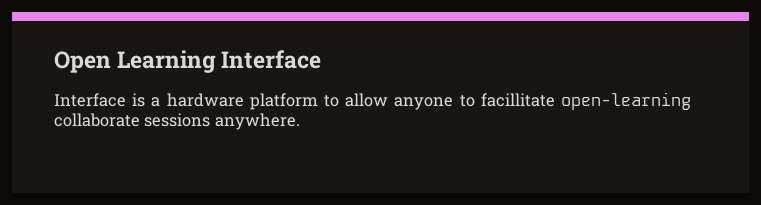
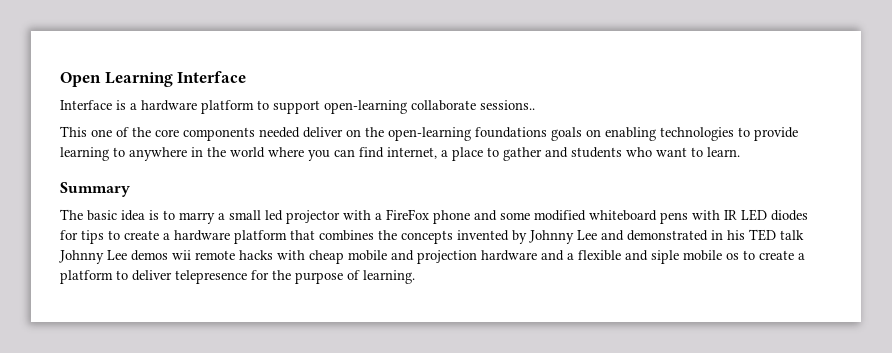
[345,92,691,110] [54,113,300,130] allow anyone to facillitate open-learning collaborate sessions anywhere. -> [273,100,535,114] [60,126,798,141] [60,147,740,161] [60,182,130,197] [60,209,808,224] [60,229,804,244] [59,250,805,264] [60,270,415,284] support open-learning collaborate sessions.. // This one of the core components needed deliver on the open-learning foundations goals on enabling technologies to provide learning to anywhere in the world where you can find internet, a place to gather and students who want to learn. // Summary // The basic idea is to marry a small led projector with a FireFox phone and some modified whiteboard pens with IR LED diodes for tips to create a hardware platform that combines the concepts invented by Johnny Lee and demonstrated in his TED talk Johnny Lee demos wii remote hacks with cheap mobile and projection hardware and a flexible and siple mobile os to create a platform to deliver telepresence for the purpose of learning.

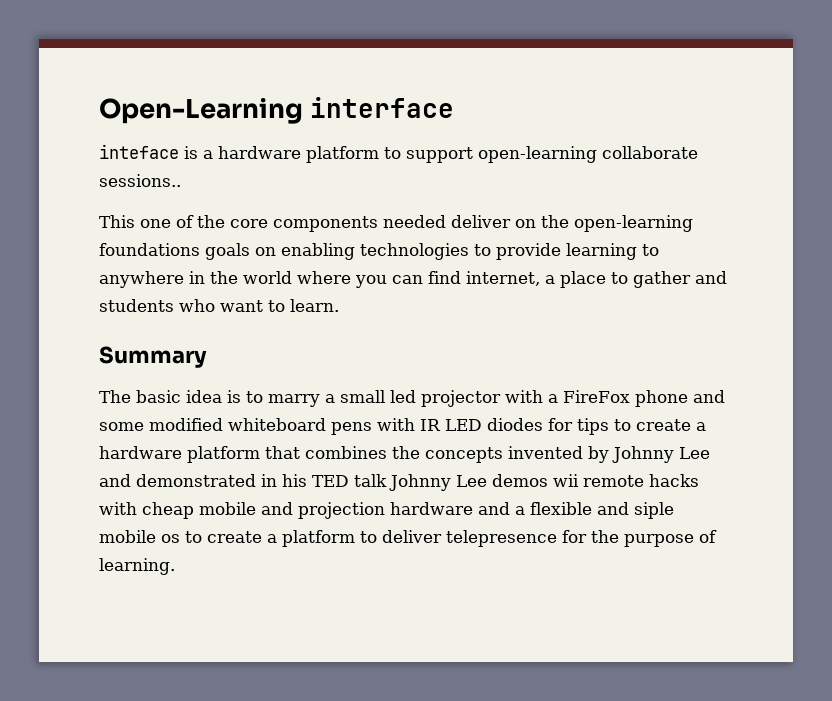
[60,71,247,87] [60,100,112,110] Open Learning Interface // Interface -> [99,97,455,124] [99,144,179,159] Open-Learning interface // inteface

